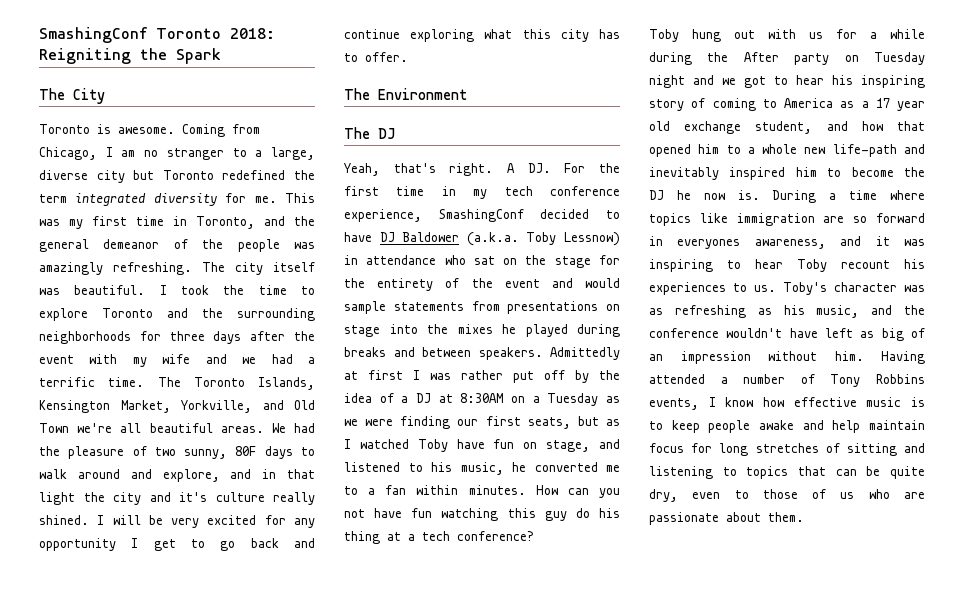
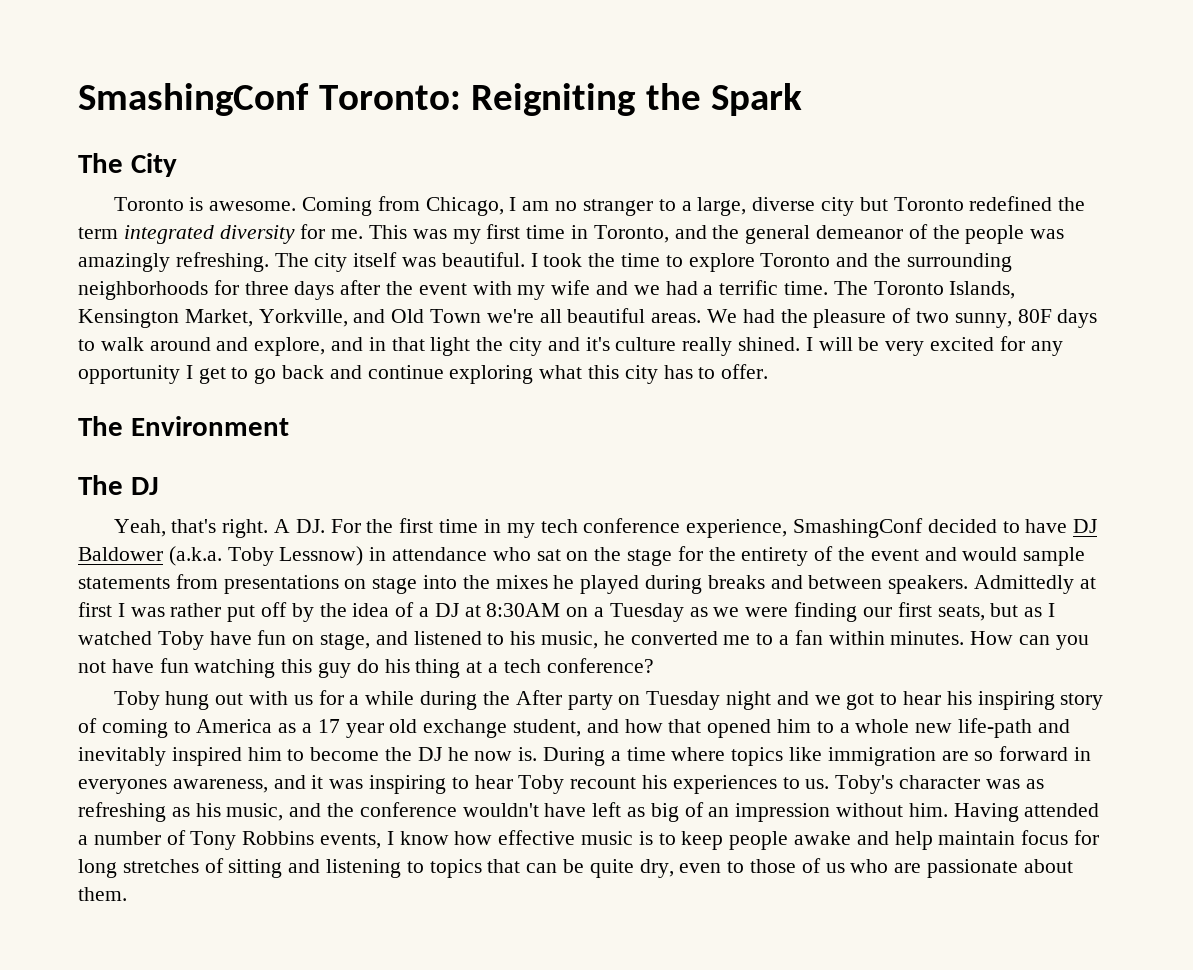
[39,27,275,43] SmashingConf Toronto 2018: -> [78,83,461,116] SmashingConf Toronto:

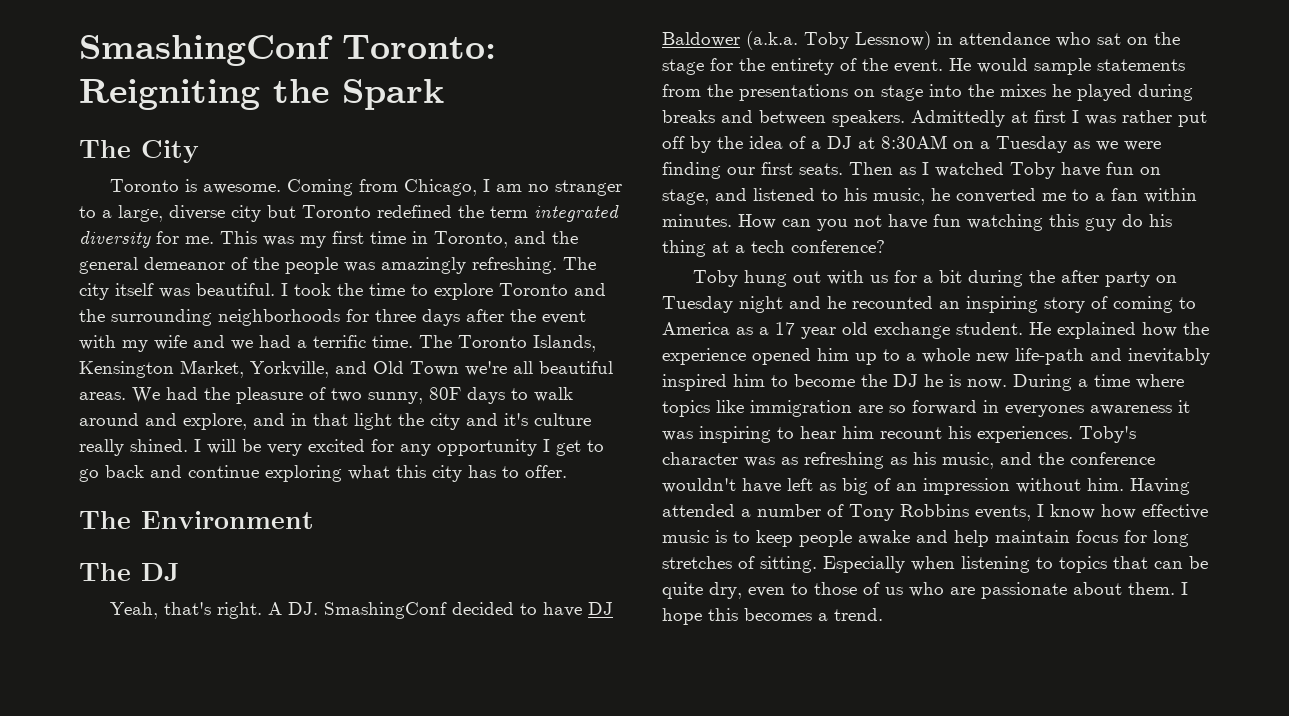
[330,518,788,538] For the first time in my tech conference experience, -> (319, 608) none
[870,547,957,561] event and -> [894,58,971,73] event. He
(218, 581) none -> [707,84,733,97] the
[937,603,1019,621] seats, but -> [799,162,893,175] seats. Then
[365,691,415,705] while -> [939,270,963,283] bit
[515,690,562,705] After -> [1061,270,1100,283] after
[814,691,972,710] we got to hear his -> [827,296,960,309] he recounted an
[513,719,702,737] student, and how that -> [956,322,1209,339] [662,348,746,365] student. He explained how the experience
(812, 726) none -> [855,353,877,365] up
[474,747,538,761] now is. -> [949,374,1007,389] is now.
[172,775,306,793] awareness, and -> [1090,405,1172,415] awareness
[518,775,565,794] Toby -> [842,426,874,439] him
[672,775,830,794] experiences to us. -> [977,426,1073,443] experiences.
[228,859,321,878] sitting and -> [760,556,955,573] sitting. Especially when
(127, 894) none -> [1181,582,1188,595] [662,608,883,625] I hope this becomes a trend.

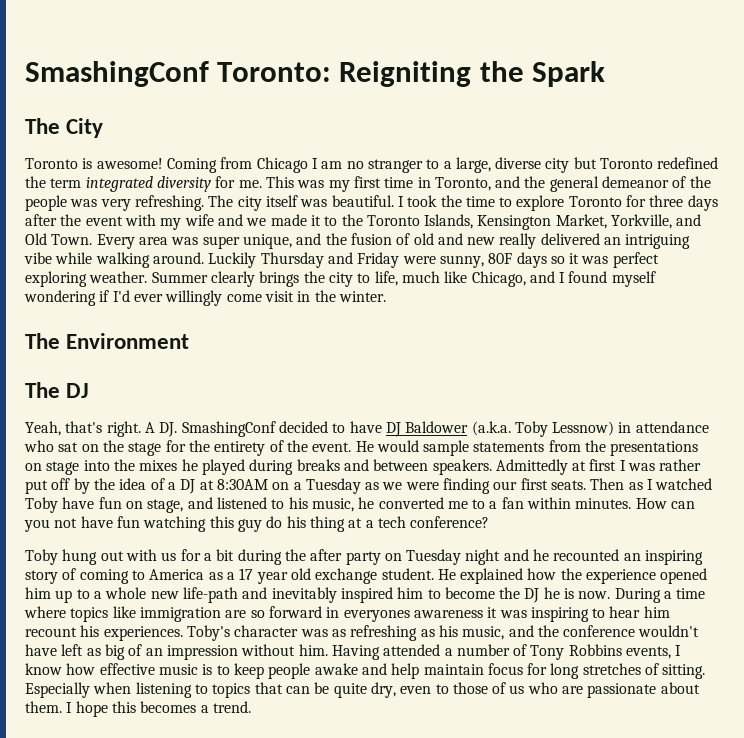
[203,184,282,194] awesome. -> [96,158,163,169] awesome!
[404,179,478,196] Chicago, -> [256,157,308,173] Chicago
[381,257,466,274] amazingly -> [100,199,131,211] very
[574,283,606,296] [79,309,340,326] and the surrounding neighborhoods -> (622, 201) none
[259,335,452,348] had a terrific time. The -> [270,214,363,226] made it to the
[410,361,613,376] [79,387,573,404] [79,413,591,430] [79,439,604,456] [79,465,567,482] Town we're all beautiful areas. We had the pleasure of two sunny, 80F days to walk around and explore, and in that light the city and it's culture really shined. I will be very excited for any opportunity I get to go back and continue exploring what this city has to offer. -> [51,233,691,249] [24,252,659,268] [25,271,656,287] [24,290,386,306] Town. Every area was super unique, and the fusion of old and new really delivered an intriguing vibe while walking around. Luckily Thursday and Friday were sunny, 80F days so it was perfect exploring weather. Summer clearly brings the city to life, much like Chicago, and I found myself wondering if I'd ever willingly come visit in the winter.

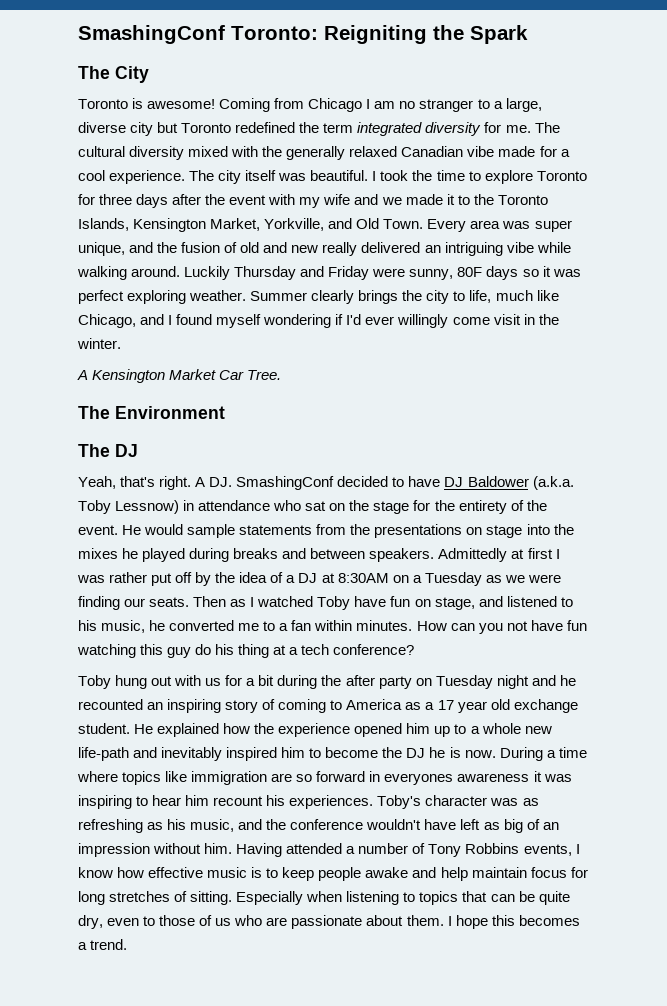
[265,176,711,192] [25,195,204,211] This was my first time in Toronto, and the general demeanor of the people was very refreshing. -> [534,122,560,133] [78,146,570,160] [78,170,186,184] The cultural diversity mixed with the generally relaxed Canadian vibe made for a cool experience.
(386, 296) none -> [77,369,282,383] // A Kensington Market Car Tree.
[520,478,548,490] first -> (146, 602) none

